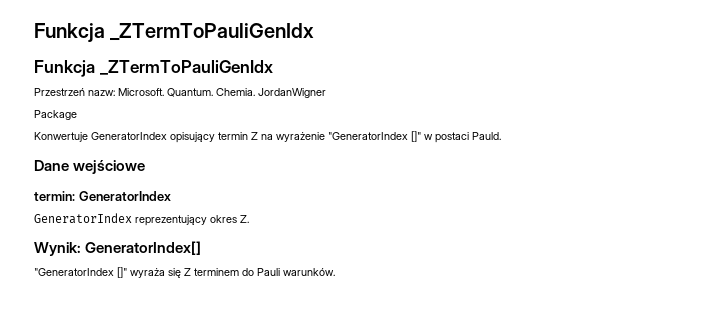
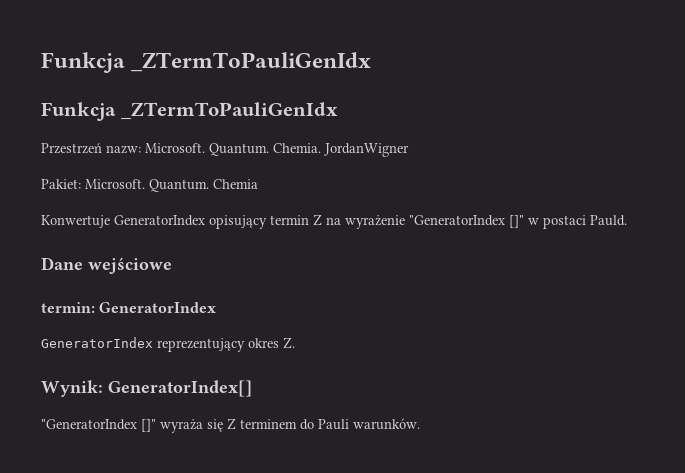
[34,110,77,120] Package -> [41,179,258,192] Pakiet: Microsoft. Quantum. Chemia

